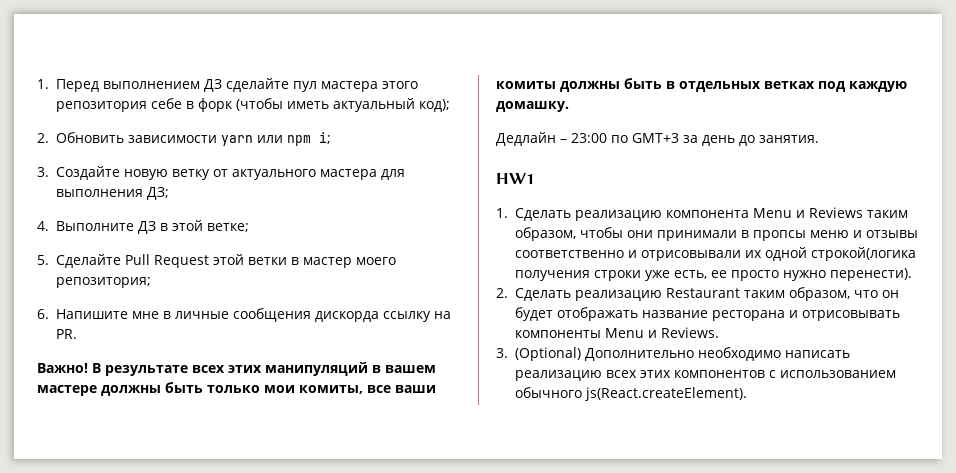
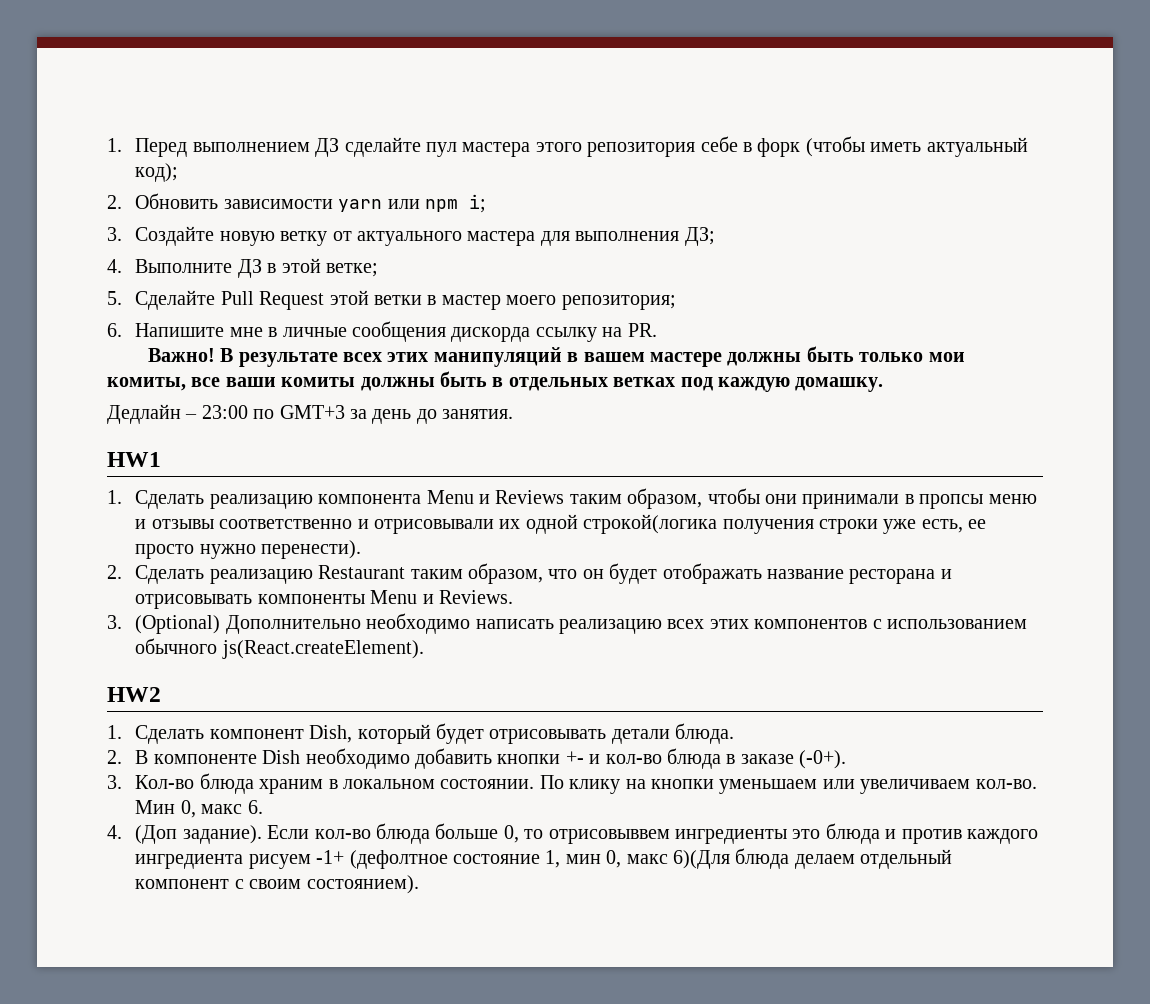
(747, 394) none -> [107,687,161,702] [107,723,735,744] [107,748,847,769] [107,773,1037,794] [135,800,263,818] [107,823,1039,844] [135,848,953,869] [135,875,419,894] // HW2 // 1. Сделать компонент Dish, который будет отрисовывать детали блюда. // 2. В компоненте Dish необходимо добавить кнопки +- и кол-во блюда в заказе (-0+). // 3. Кол-во блюда храним в локальном состоянии. По клику на кнопки уменьшаем или увеличиваем кол-во. Мин 0, макс 6. // 4. (Доп задание). Если кол-во блюда больше 0, то отрисовыввем ингредиенты это блюда и против каждого ингредиента рисуем -1+ (дефолтное состояние 1, мин 0, макс 6)(Для блюда делаем отдельный компонент с своим состоянием).

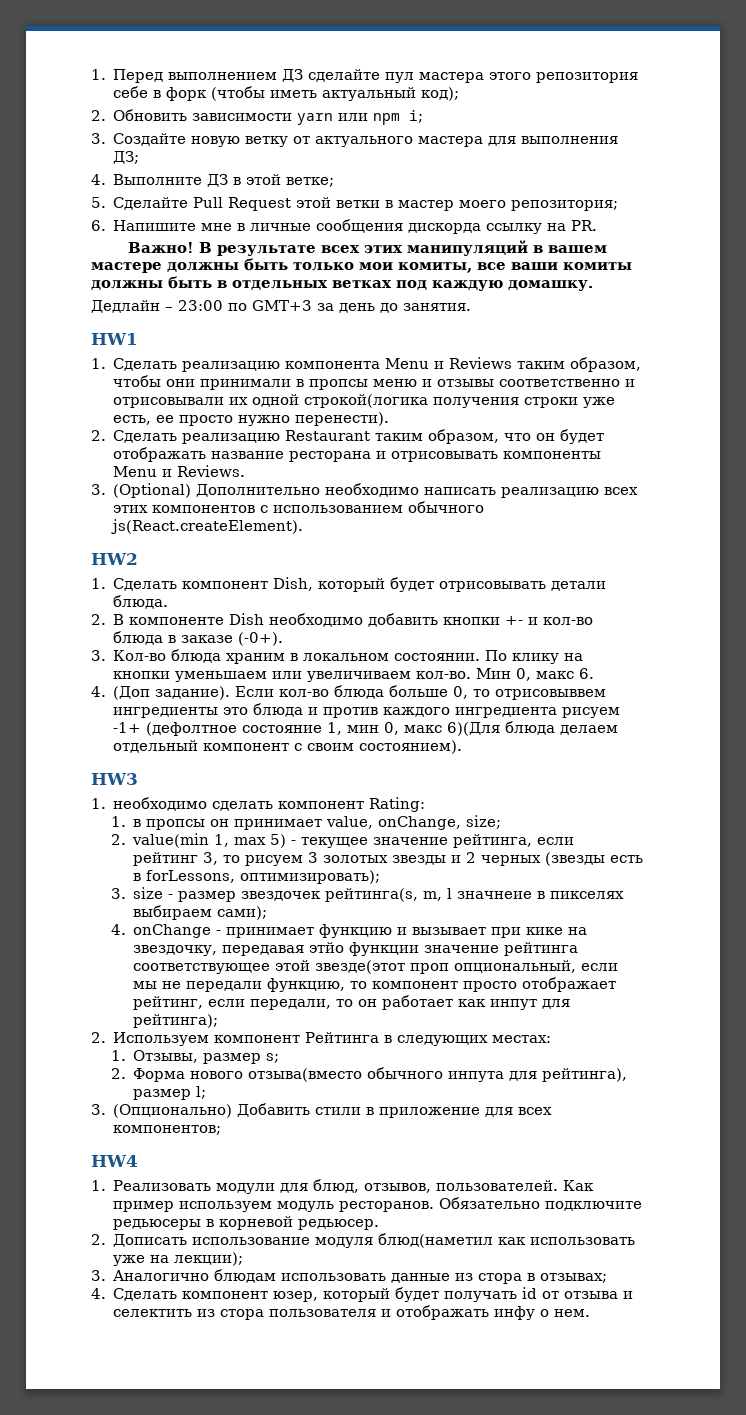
(419, 884) none -> [91,773,138,785] [91,797,426,812] [110,815,502,830] [110,833,575,848] [133,852,644,866] [133,870,381,884] [110,887,625,902] [133,905,268,920] [110,924,588,938] [133,942,579,956] [133,960,619,974] [133,977,617,992] [133,995,571,1010] [133,1014,219,1028] [91,1032,552,1046] [110,1050,280,1064] [110,1067,628,1082] [133,1086,207,1100] [91,1103,553,1118] [113,1125,222,1135] [91,1155,138,1167] [91,1179,595,1194] [113,1197,643,1212] [113,1216,380,1230] [91,1233,636,1248] [113,1252,244,1266] [91,1269,608,1284] [91,1287,634,1302] [113,1305,591,1320] // HW3 // 1. необходимо сделать компонент Rating: // 1. в пропсы он принимает value, onChange, size; // 2. value(min 1, max 5) - текущее значение рейтинга, если рейтинг 3, то рисуем 3 золотых звезды и 2 черных (звезды есть в forLessons, оптимизировать); // 3. size - размер звездочек рейтинга(s, m, l значнеие в пикселях выбираем сами); // 4. onChange - принимает функцию и вызывает при кике на звездочку, передавая этйо функции значение рейтинга соответствующее этой звезде(этот проп опциональный, если мы не передали функцию, то компонент просто отображает рейтинг, если передали, то он работает как инпут для рейтинга); // 2. Используем компонент Рейтинга в следующих местах: // 1. Отзывы, размер s; // 2. Форма нового отзыва(вместо обычного инпута для рейтинга), размер l; // 3. (Опционально) Добавить стили в приложение для всех компонентов; // HW4 // 1. Реализовать модули для блюд, отзывов, пользователей. Как пример используем модуль ресторанов. Обязательно подключите редьюсеры в корневой редьюсер. // 2. Дописать использование модуля блюд(наметил как использовать уже на лекции); // 3. Аналогично блюдам использовать данные из стора в отзывах; // 4. Сделать компонент юзер, который будет получать id от отзыва и селектить из стора пользователя и отображать инфу о нем.

